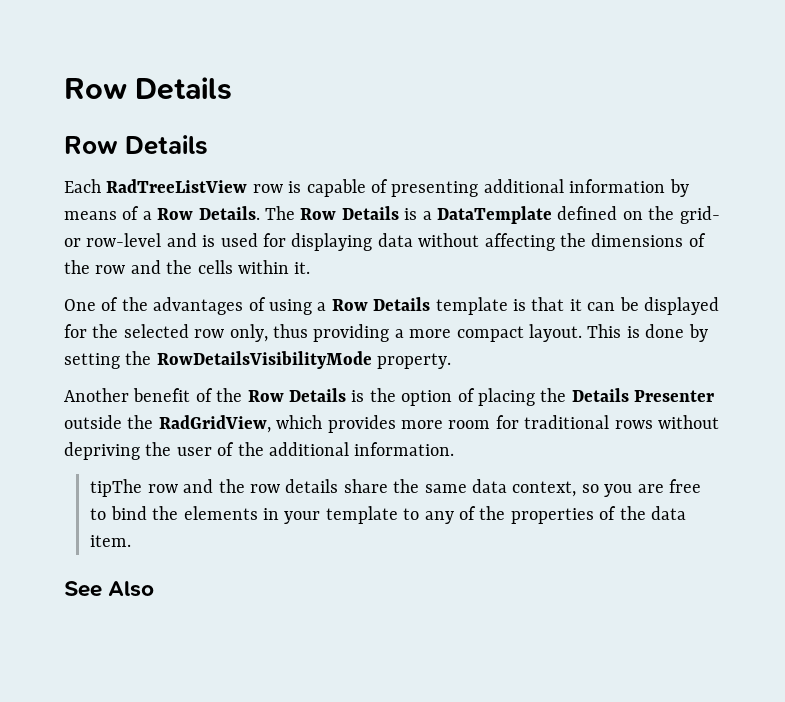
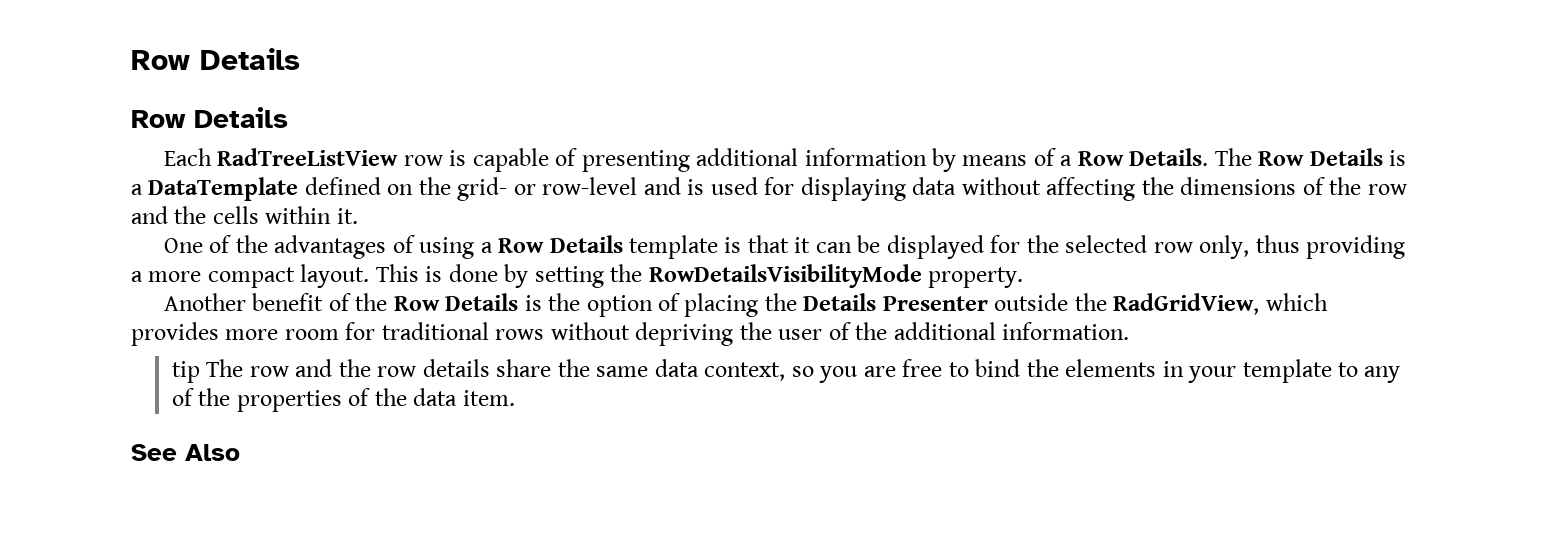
[90,479,143,497] tipThe -> [171,359,244,383] tip The

